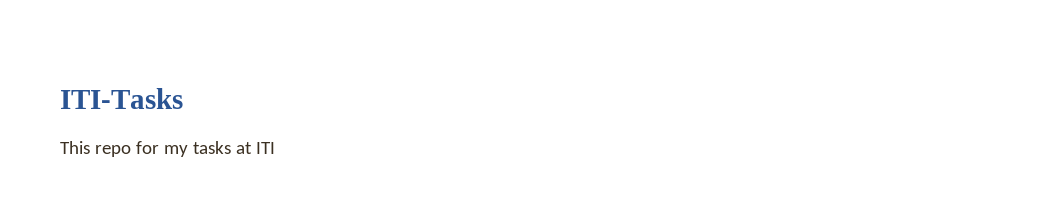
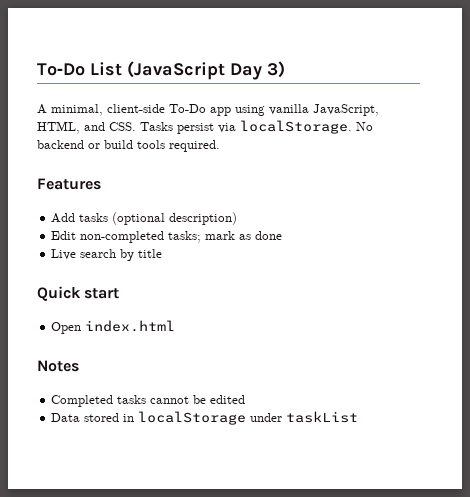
[60,88,183,109] [60,141,275,157] ITI-Tasks // This repo for my tasks at ITI -> [37,61,285,80] [37,104,379,116] [37,120,373,134] [37,140,220,152] [37,178,101,190] [51,212,238,225] [51,231,283,243] [51,249,163,261] [37,286,120,301] [51,320,176,334] [37,360,79,372] [51,395,246,407] [51,411,359,425] To‑Do List (JavaScript Day 3) // A minimal, client‑side To‑Do app using vanilla JavaScript, HTML, and CSS. Tasks persist via localStorage. No backend or build tools required. // Features // Add tasks (optional description) // Edit non‑completed tasks; mark as done // Live search by title // Quick start // Open index.html // Notes // Completed tasks cannot be edited // Data stored in localStorage under taskList

